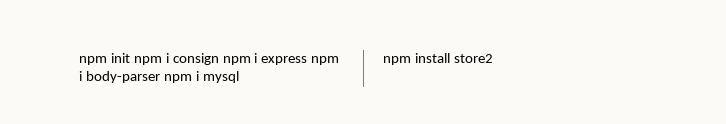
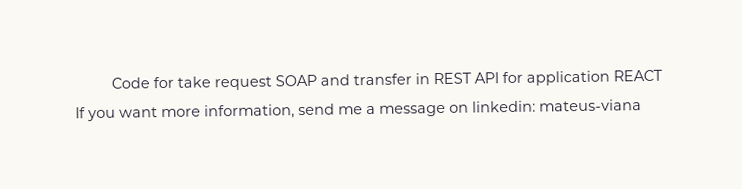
[79,53,340,65] [79,71,239,83] [383,53,493,65] npm init npm i consign npm i express npm i body-parser npm i mysql // npm install store2 -> [110,69,663,91] [75,99,642,122] Code for take request SOAP and transfer in REST API for application REACT // If you want more information, send me a message on linkedin: mateus-viana

